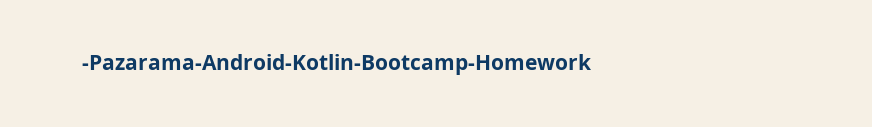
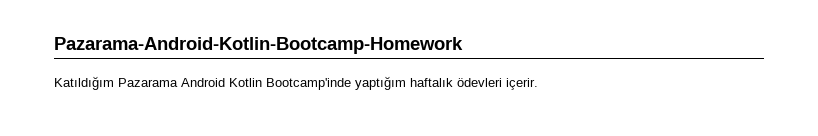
[82,54,592,75] -Pazarama-Android-Kotlin-Bootcamp-Homework -> [54,37,463,54] [54,76,538,90] Pazarama-Android-Kotlin-Bootcamp-Homework // Katıldığım Pazarama Android Kotlin Bootcamp'inde yaptığım haftalık ödevleri içerir.

